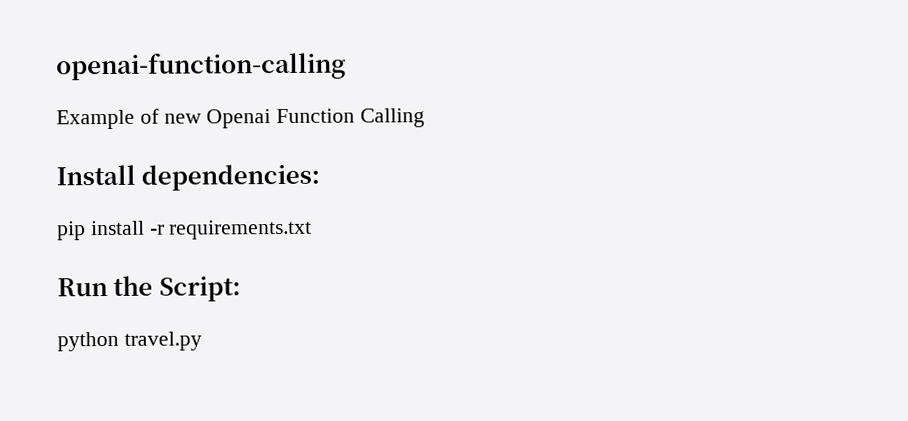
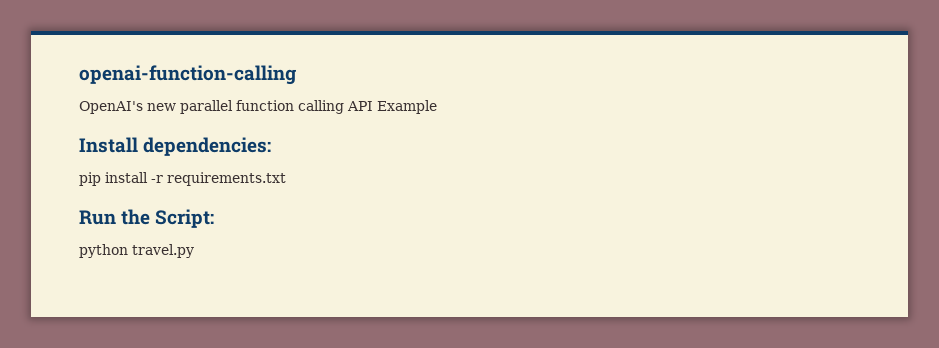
[56,108,426,130] Example of new Openai Function Calling -> [79,100,437,114] OpenAI's new parallel function calling API Example

